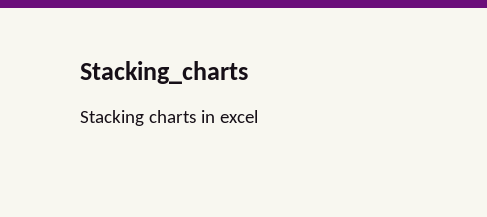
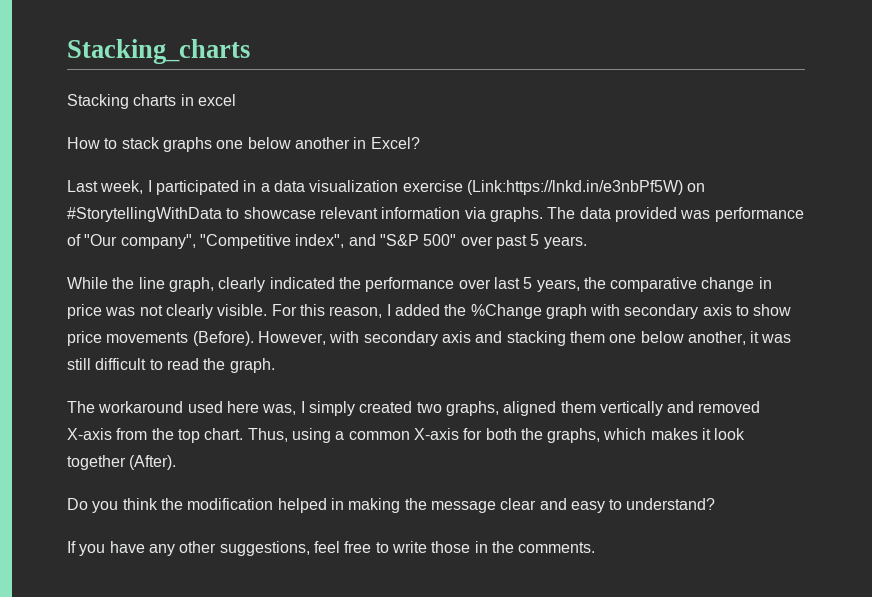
(258, 116) none -> [67,137,420,152] [67,180,706,195] [67,207,804,222] [67,234,587,249] [67,277,772,292] [67,304,792,319] [67,331,792,346] [67,358,275,373] [67,401,761,416] [67,428,746,443] [67,455,177,470] [67,498,716,513] [67,541,596,556] // How to stack graphs one below another in Excel? // Last week, I participated in a data visualization exercise (Link:https://lnkd.in/e3nbPf5W) on #StorytellingWithData to showcase relevant information via graphs. The data provided was performance of "Our company", "Competitive index", and "S&P 500" over past 5 years. // While the line graph, clearly indicated the performance over last 5 years, the comparative change in price was not clearly visible. For this reason, I added the %Change graph with secondary axis to show price movements (Before). However, with secondary axis and stacking them one below another, it was still difficult to read the graph. // The workaround used here was, I simply created two graphs, aligned them vertically and removed X-axis from the top chart. Thus, using a common X-axis for both the graphs, which makes it look together (After). // Do you think the modification helped in making the message clear and easy to understand? // If you have any other suggestions, feel free to write those in the comments.

